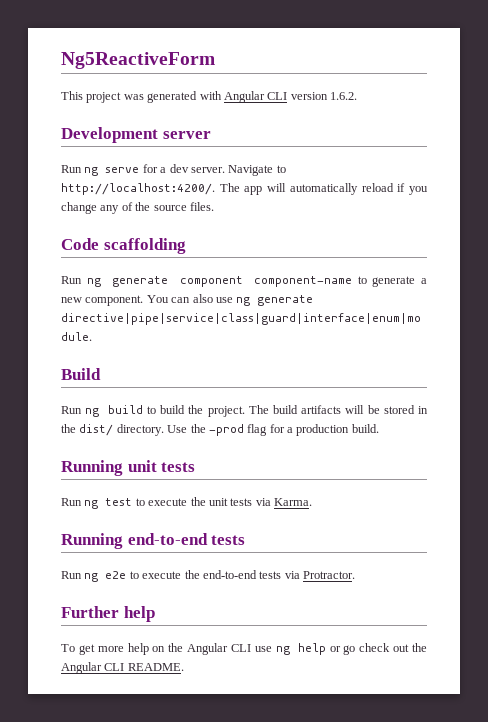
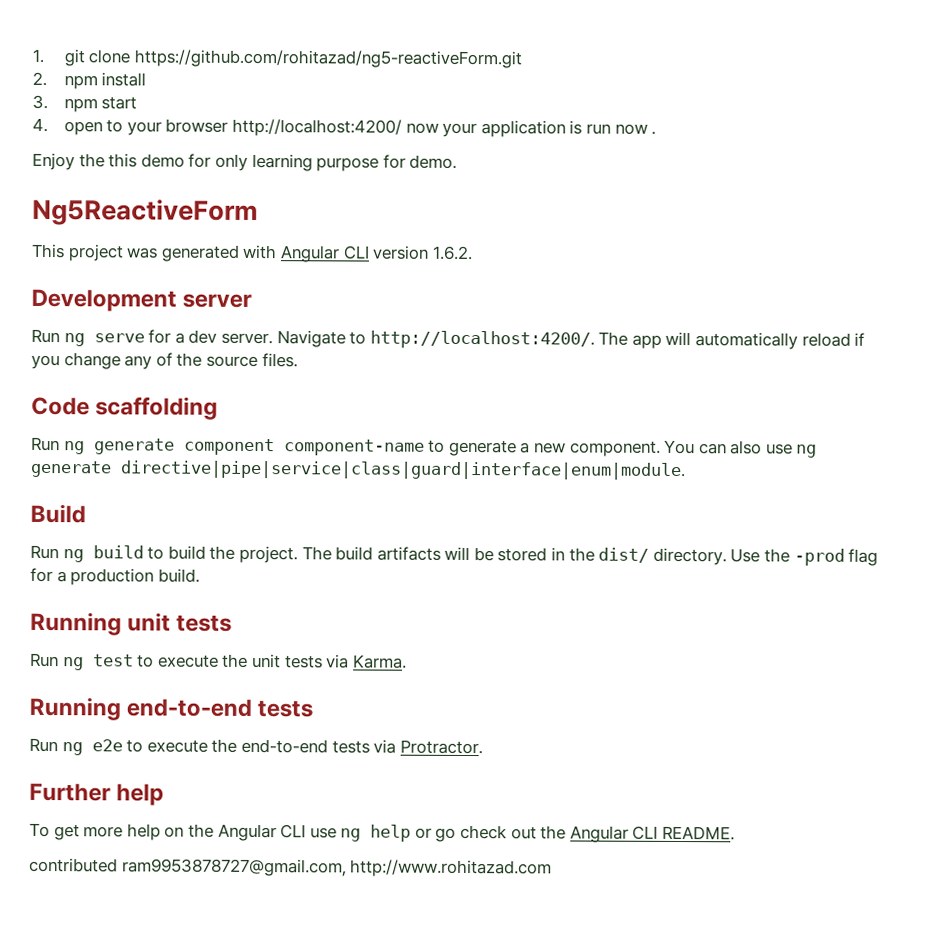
(61, 60) none -> [32,48,522,69] [32,71,147,90] [32,94,138,113] [32,117,657,138] [32,152,458,172] 1. git clone https://github.com/rohitazad/ng5-reactiveForm.git // 2. npm install // 3. npm start // 4. open to your browser http://localhost:4200/ now your application is run now . // Enjoy the this demo for only learning purpose for demo. //
(184, 667) none -> [29,857,553,878] // contributed ram9953878727@gmail.com, http://www.rohitazad.com

